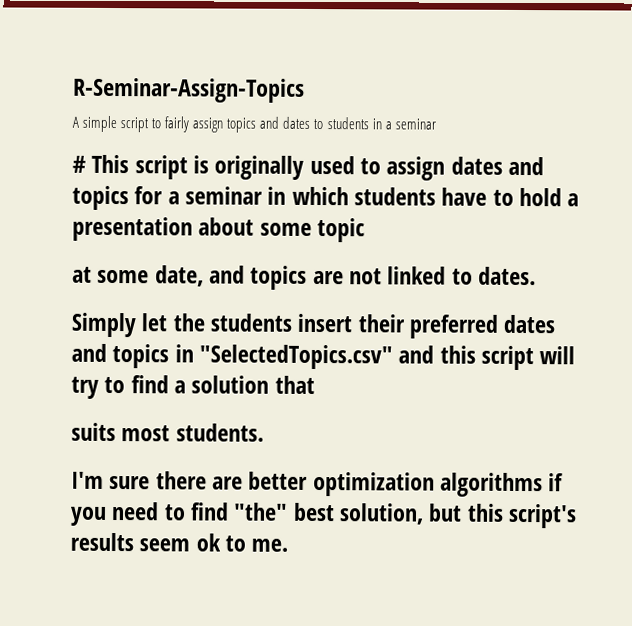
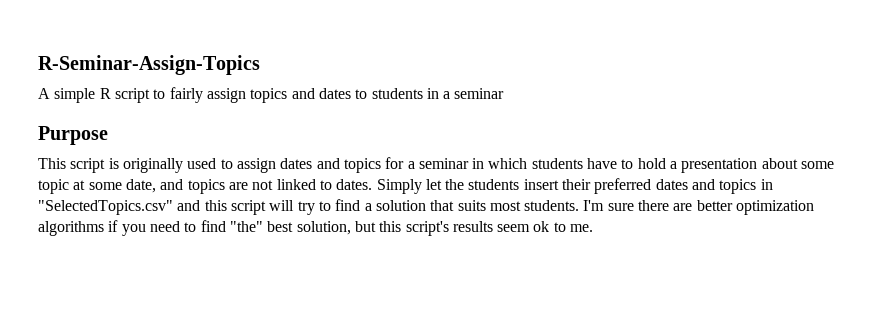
(118, 124) none -> [99,88,111,99] R
[72,155,86,173] # -> [38,126,108,145] Purpose //
(366, 230) // -> (69, 186) none
(537, 276) // -> (373, 184) none
(315, 384) // -> (455, 205) none
(264, 432) // -> (580, 205) none

